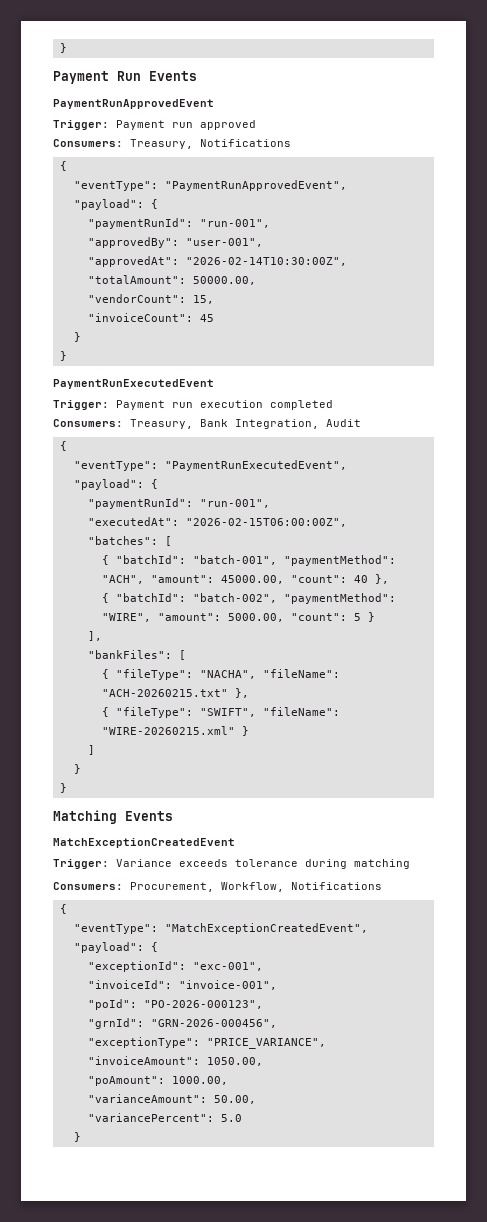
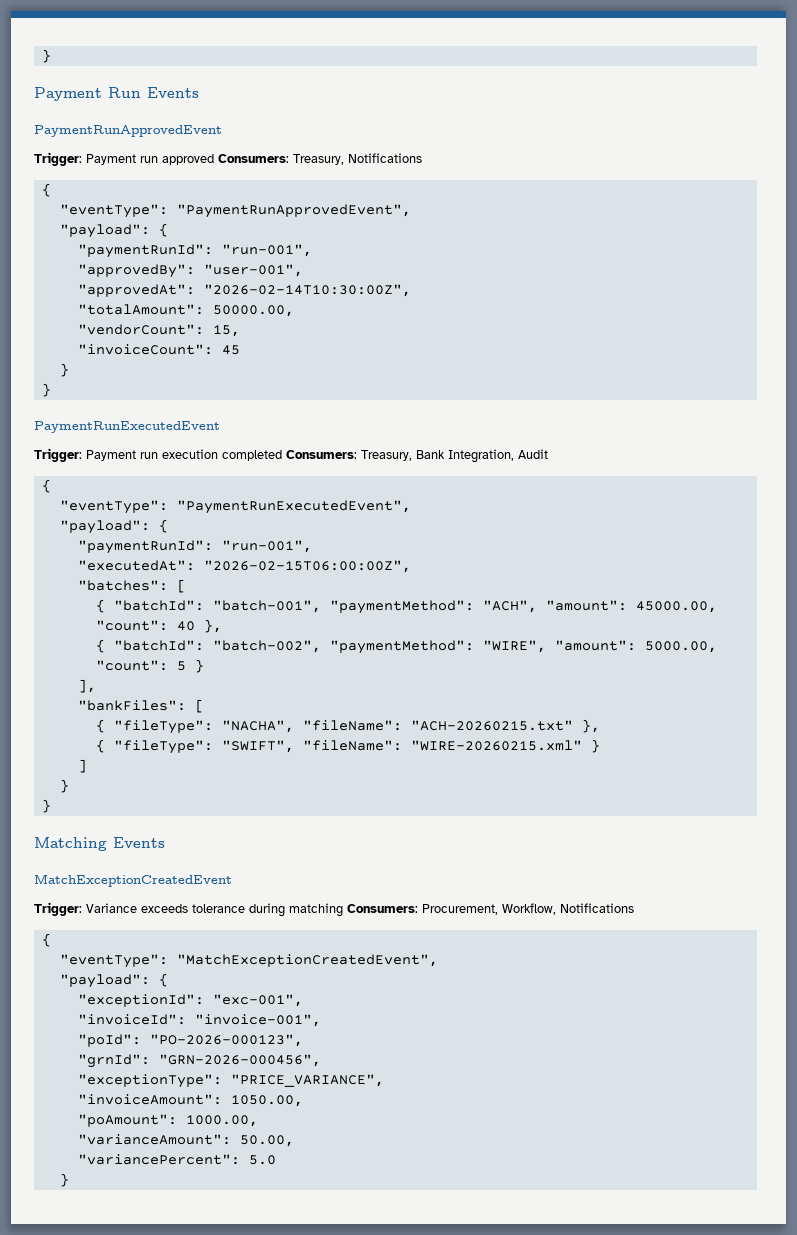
(256, 125) // -> (214, 159) none
(333, 405) // -> (282, 455) none
(410, 864) // -> (343, 910) none

